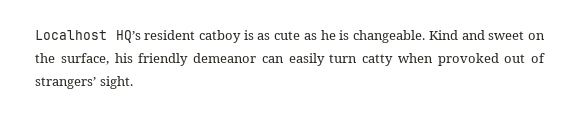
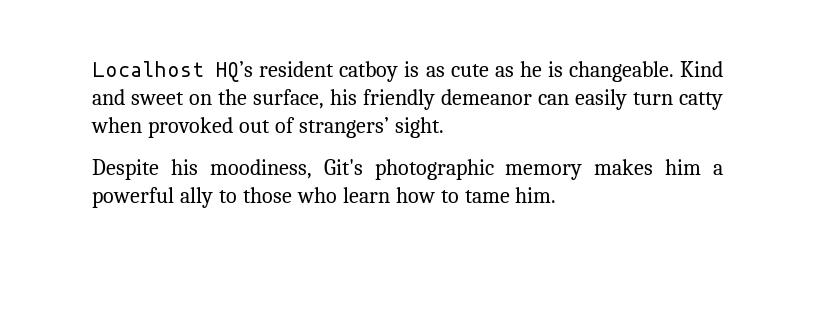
(133, 82) none -> [92,159,723,180] [92,187,557,208] // Despite his moodiness, Git's photographic memory makes him a powerful ally to those who learn how to tame him.

